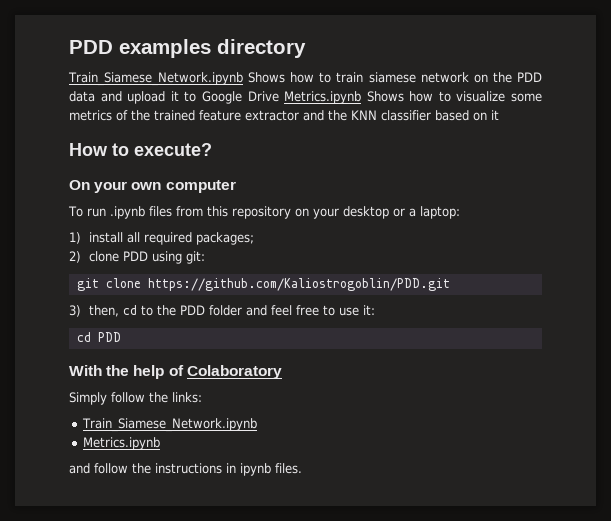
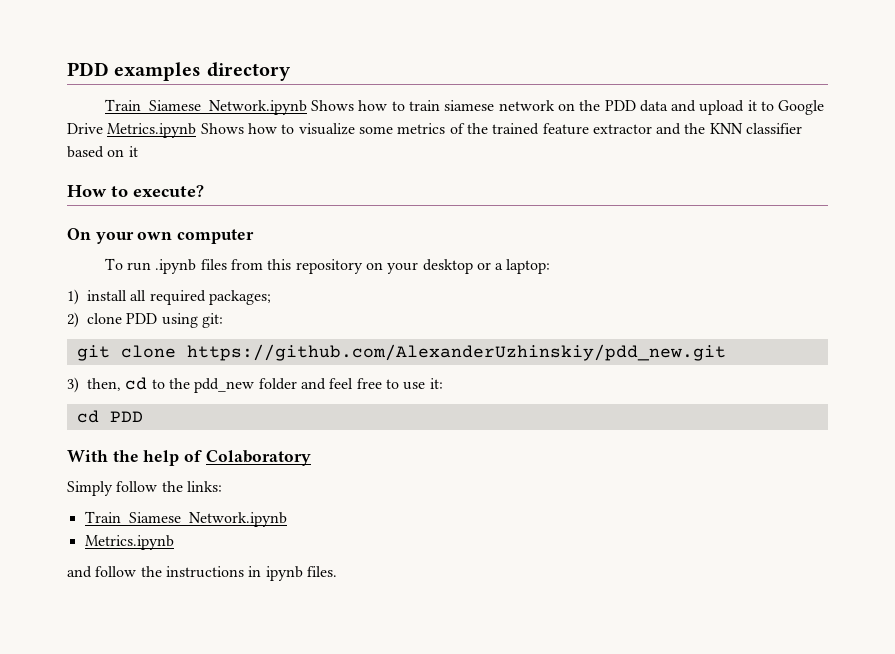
[147,278,450,291] https://github.com/Kaliostrogoblin/PDD.git -> [186,344,726,361] https://github.com/AlexanderUzhinskiy/pdd_new.git
[179,305,205,315] PDD -> [194,378,255,393] pdd_new

